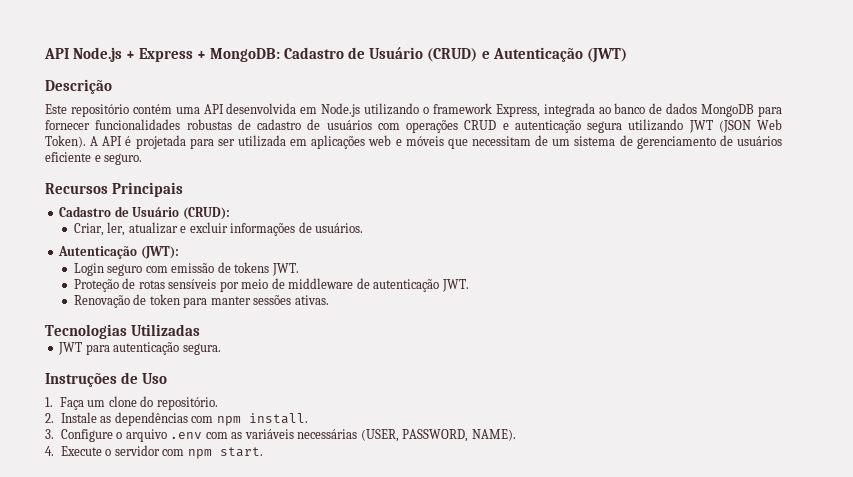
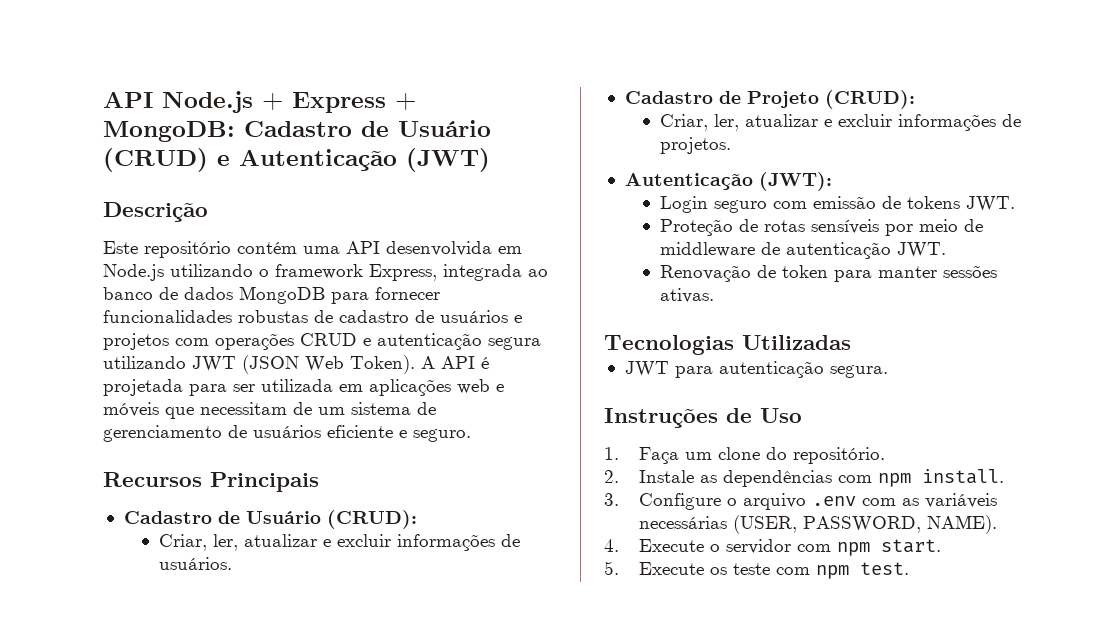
(372, 125) none -> [514,315,522,323] [103,333,169,350] e projetos
(364, 228) none -> [624,90,915,109] [660,114,1022,131] [660,137,732,154] // Cadastro de Projeto (CRUD): // Criar, ler, atualizar e excluir informações de projetos.
(263, 452) none -> [604,561,910,579] // 5. Execute os teste com npm test.

